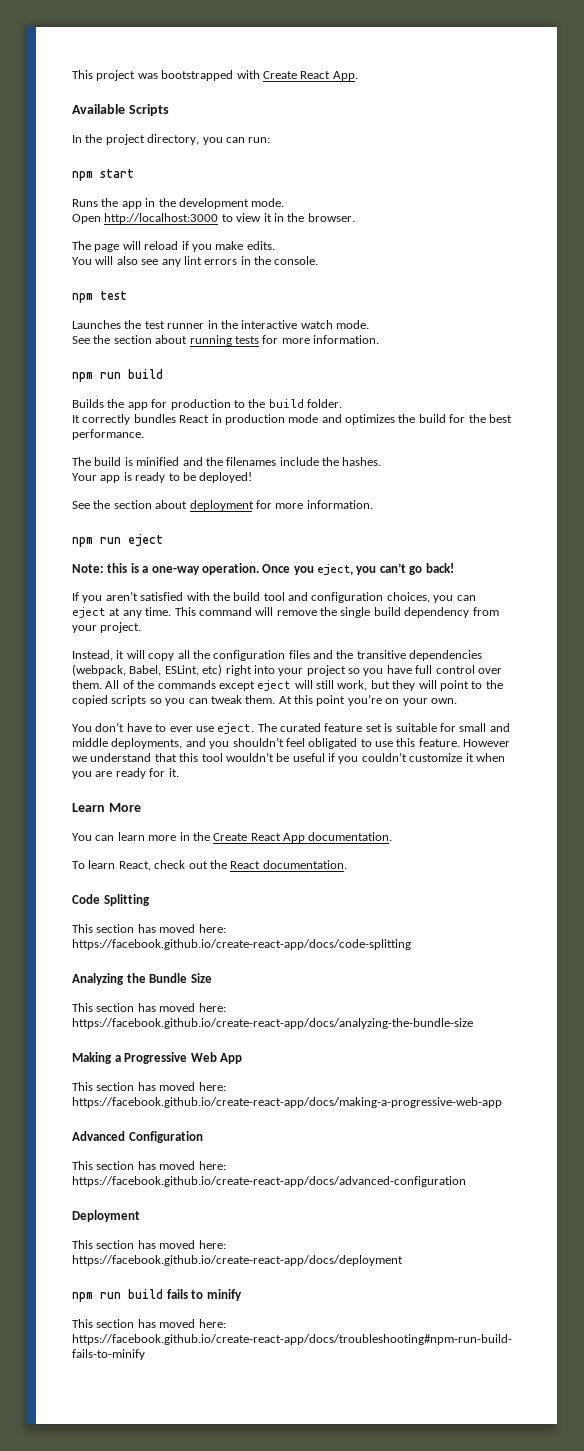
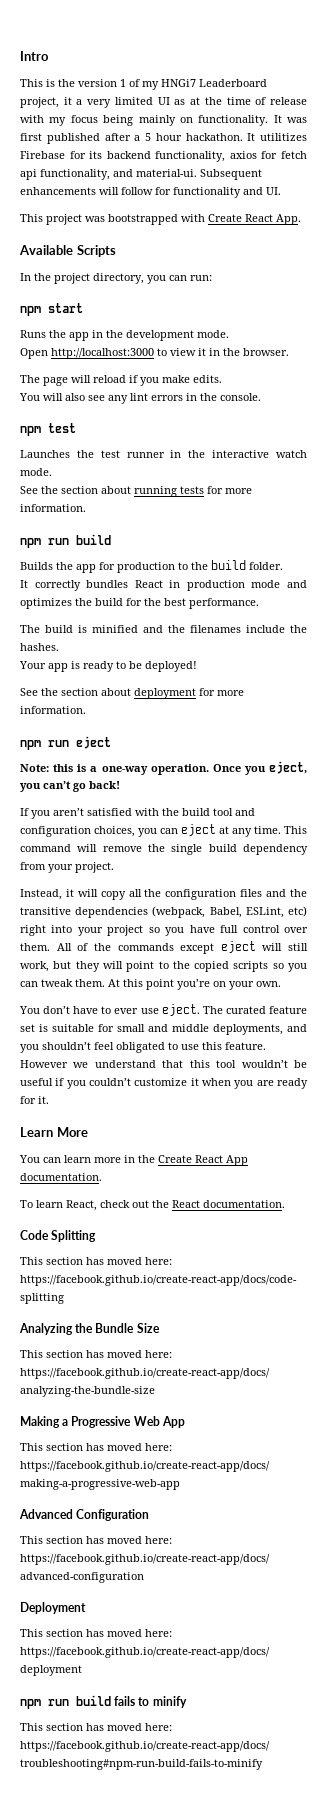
(72, 74) none -> [20,51,49,61] [20,79,267,90] [20,97,307,108] [20,115,307,126] [20,133,307,144] [20,151,307,162] [20,169,262,180] [20,187,281,198] Intro // This is the version 1 of my HNGi7 Leaderboard project, it a very limited UI as at the time of release with my focus being mainly on functionality. It was first published after a 5 hour hackathon. It utilitizes Firebase for its backend functionality, axios for fetch api functionality, and material-ui. Subsequent enhancements will follow for functionality and UI. //

